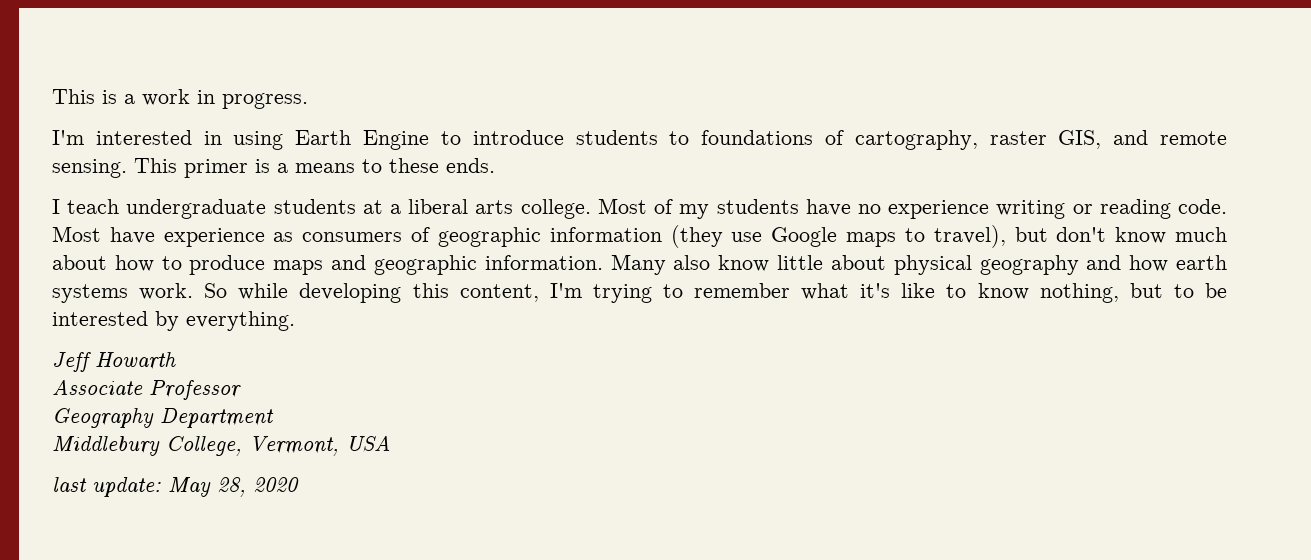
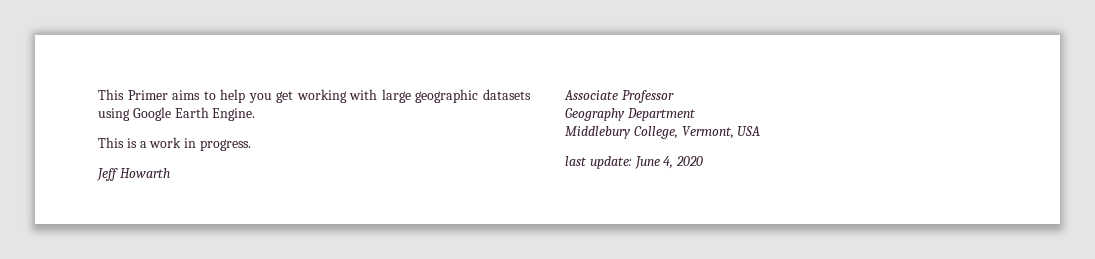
[52,89,95,104] This -> [98,89,531,103] [98,107,256,121] [98,137,124,148] This Primer aims to help you get working with large geographic datasets using Google Earth Engine. // This
[52,130,1227,150] [52,158,495,178] [52,198,1227,219] [52,225,1228,248] [52,254,1228,275] [52,283,1227,303] [52,311,295,331] // I'm interested in using Earth Engine to introduce students to foundations of cartography, raster GIS, and remote sensing. This primer is a means to these ends. // I teach undergraduate students at a liberal arts college. Most of my students have no experience writing or reading code. Most have experience as consumers of geographic information (they use Google maps to travel), but don't know much about how to produce maps and geographic information. Many also know little about physical geography and how earth systems work. So while developing this content, I'm trying to remember what it's like to know nothing, but to be interested by everything. -> (251, 145) none
[168,477,246,497] May 28, -> [634,156,674,169] June 4,

